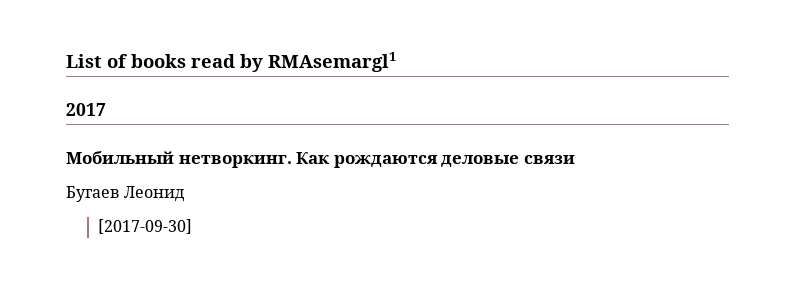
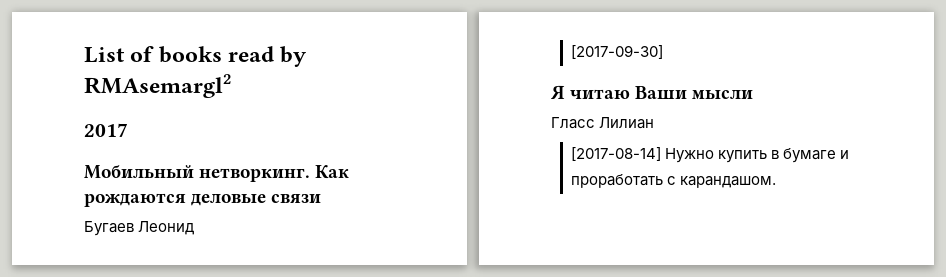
[268,52,396,72] RMAsemargl1 -> [84,74,231,98] RMAsemargl2
(192, 226) none -> [551,85,754,99] [551,117,655,129] [570,147,850,163] [570,174,777,188] // Я читаю Ваши мысли // Гласс Лилиан // [2017-08-14] Нужно купить в бумаге и проработать с карандашом.

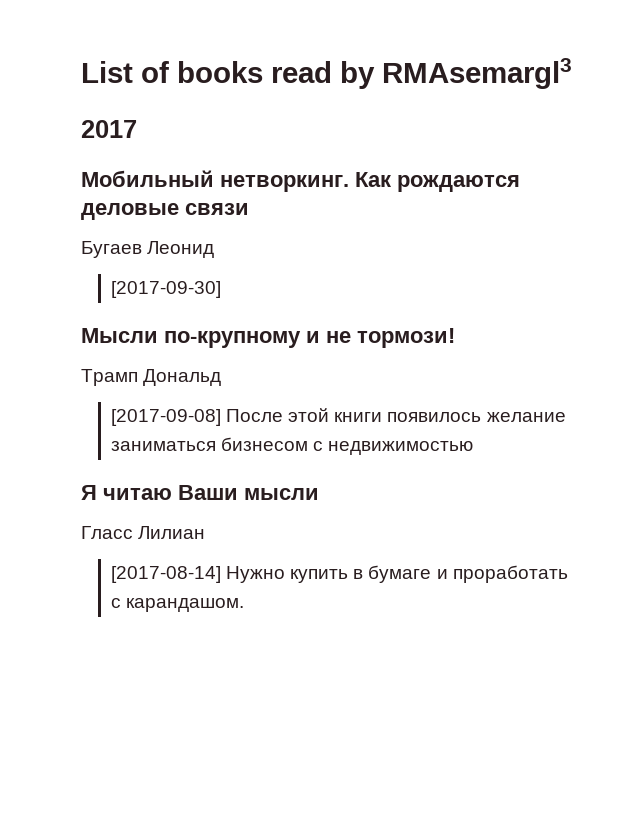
[84,74,231,98] RMAsemargl2 -> [382,58,572,89] RMAsemargl3
(663, 52) none -> [81,328,455,348] [81,369,222,386] [110,408,566,426] [110,437,474,455] // Мысли по-крупному и не тормози! // Трамп Дональд // [2017-09-08] После этой книги появилось желание заниматься бизнесом с недвижимостью

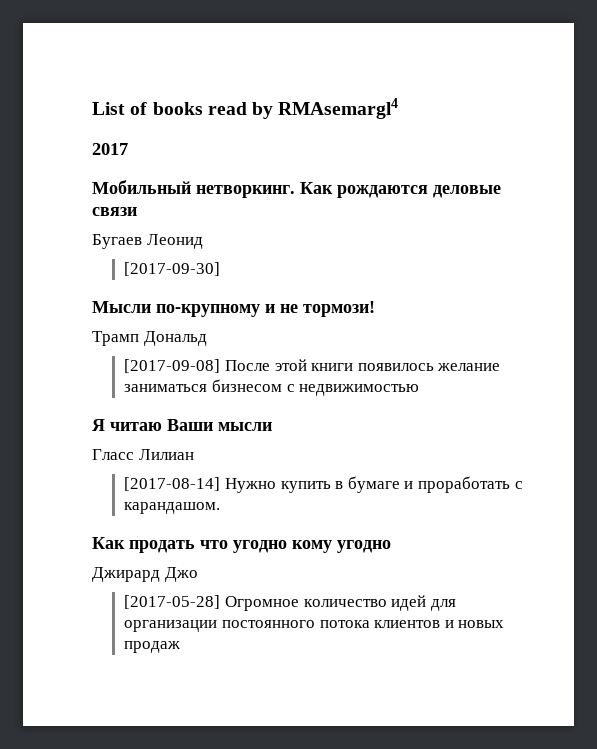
[382,58,572,89] RMAsemargl3 -> [278,98,399,119] RMAsemargl4
(245, 605) none -> [92,537,391,553] [92,567,198,582] [124,595,456,611] [124,620,505,632] [124,641,181,653] // Как продать что угодно кому угодно // Джирард Джо // [2017-05-28] Огромное количество идей для организации постоянного потока клиентов и новых продаж

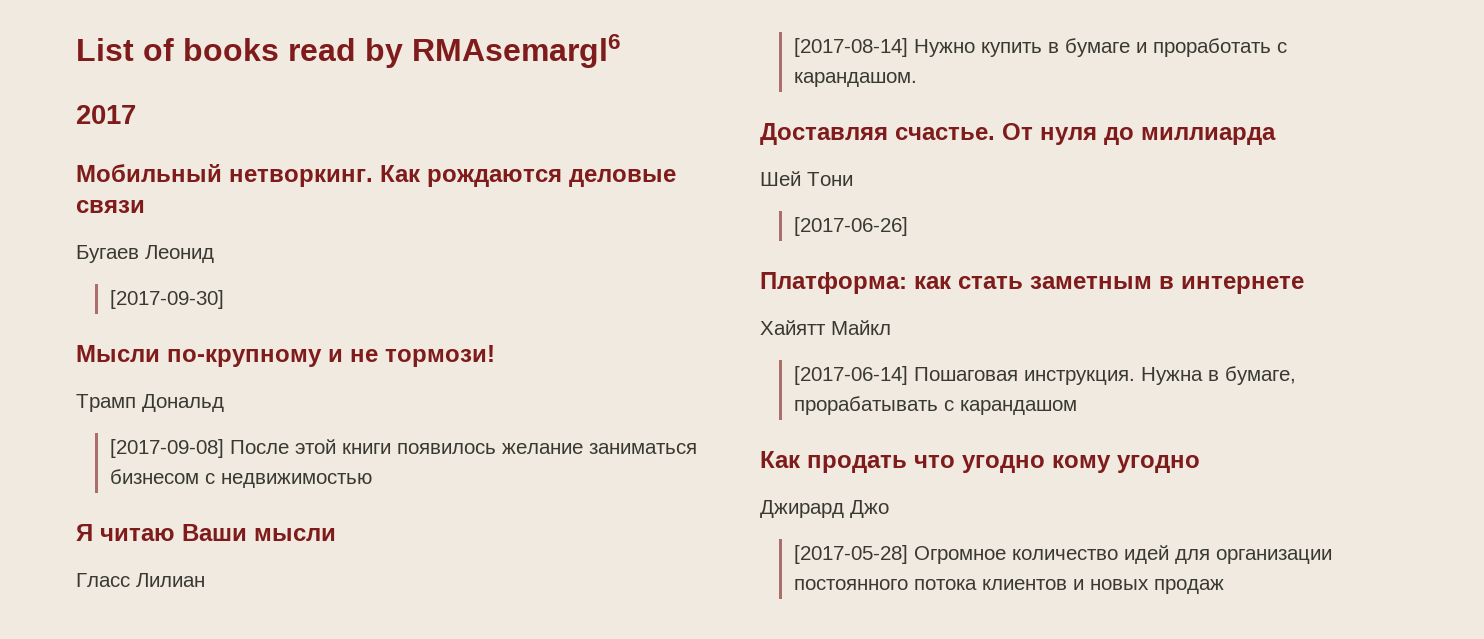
[278,98,399,119] RMAsemargl4 -> [412,34,621,68] RMAsemargl6
(221, 508) none -> [760,123,1276,145] [760,171,853,186] [793,217,908,236] [760,272,1304,294] [760,320,891,335] [793,366,1296,385] [793,396,1077,415] // Доставляя счастье. От нуля до миллиарда // Шей Тони // [2017-06-26] // Платформа: как стать заметным в интернете // Хайятт Майкл // [2017-06-14] Пошаговая инструкция. Нужна в бумаге, прорабатывать с карандашом

